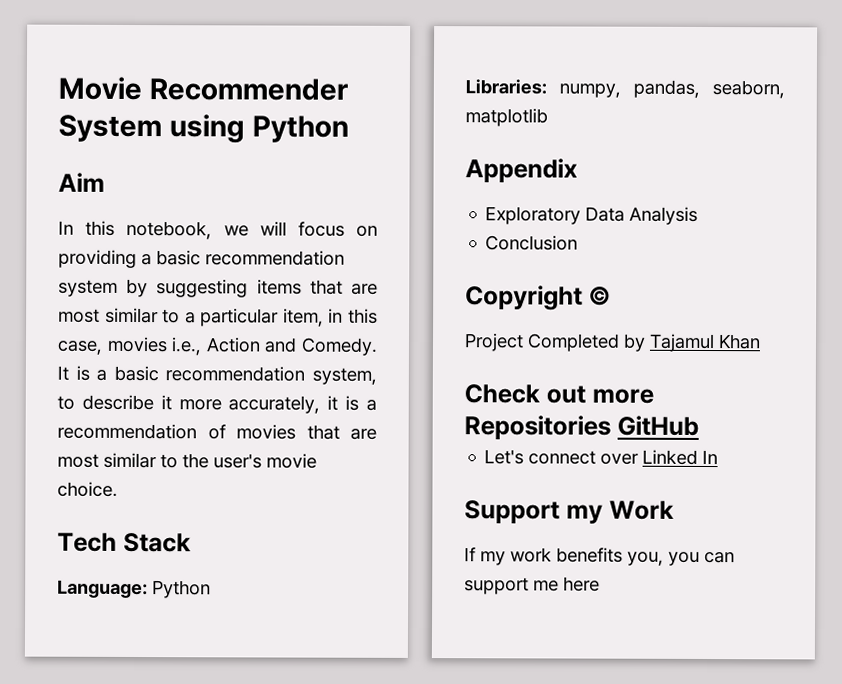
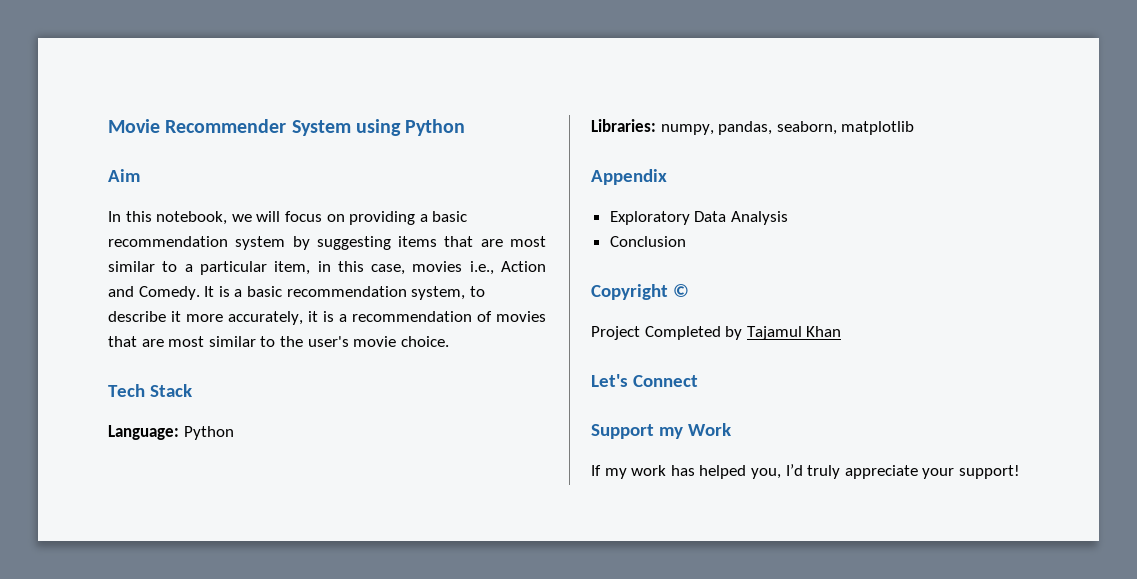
[464,384,654,404] [464,415,699,440] [484,449,719,465] Check out more Repositories GitHub // Let's connect over Linked In -> [591,374,698,387] Let's Connect
[556,547,735,566] [464,576,600,595] benefits you, you can support me here -> [670,464,1020,479] has helped you, I’d truly appreciate your support!

